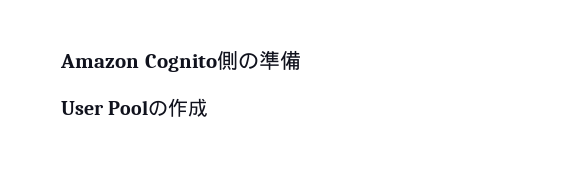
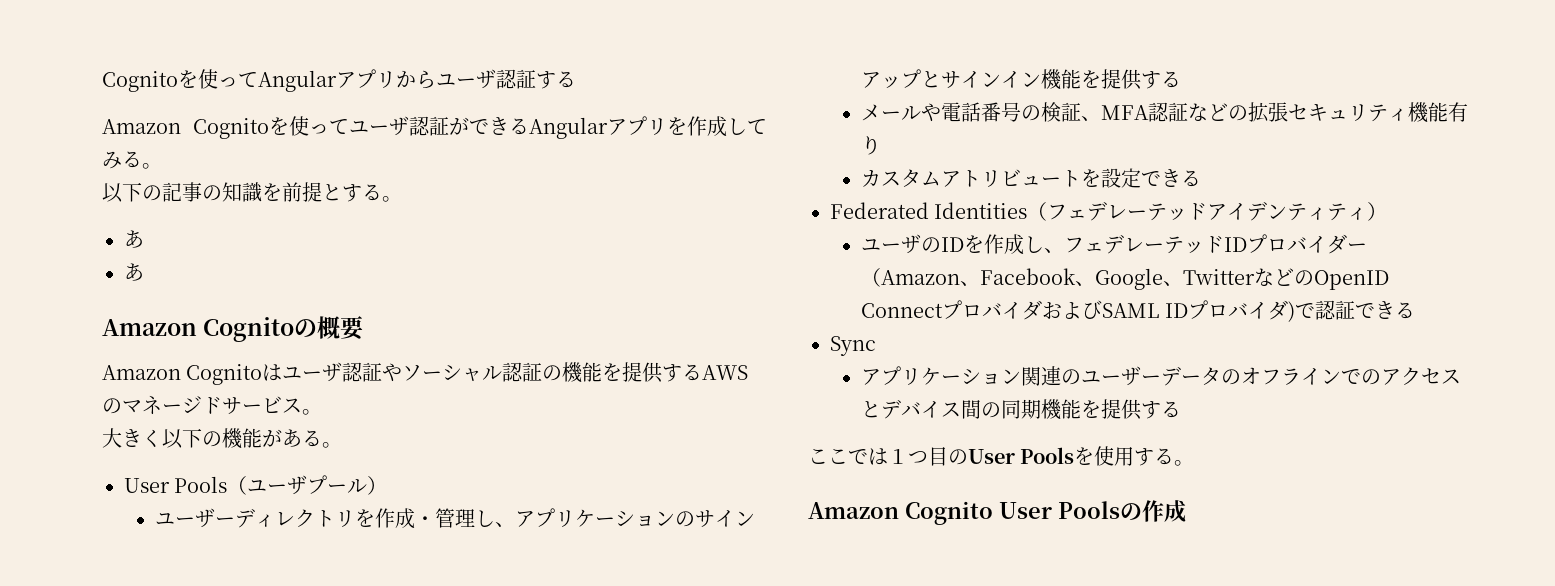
[60,50,301,72] [61,100,149,115] Amazon Cognito側の準備 // User Pool -> [102,69,576,92] [102,116,767,139] [102,151,162,169] [102,182,402,203] [124,230,144,248] [124,263,144,281] [102,316,365,342] [102,362,749,385] [102,395,322,415] [102,428,342,449] [124,475,388,495] [154,508,755,529] [860,69,1181,90] [860,102,1468,123] [860,136,881,155] [860,168,1201,188] [830,201,1388,221] [860,234,1367,255] [860,268,1389,290] [860,300,1416,322] [830,336,876,356] [860,366,1461,386] [860,399,1181,420] [808,446,1195,466] [808,501,1120,525] Cognitoを使ってAngularアプリからユーザ認証する // Amazon Cognitoを使ってユーザ認証ができるAngularアプリを作成してみる。 // 以下の記事の知識を前提とする。 // あ // あ // Amazon Cognitoの概要 // Amazon Cognitoはユーザ認証やソーシャル認証の機能を提供するAWSのマネージドサービス。 // 大きく以下の機能がある。 // User Pools（ユーザプール） // ユーザーディレクトリを作成・管理し、アプリケーションのサインアップとサインイン機能を提供する // メールや電話番号の検証、MFA認証などの拡張セキュリティ機能有り // カスタムアトリビュートを設定できる // Federated Identities（フェデレーテッドアイデンティティ） // ユーザのIDを作成し、フェデレーテッドIDプロバイダー（Amazon、Facebook、Google、TwitterなどのOpenID ConnectプロバイダおよびSAML IDプロバイダ)で認証できる // Sync // アプリケーション関連のユーザーデータのオフラインでのアクセスとデバイス間の同期機能を提供する // ここでは１つ目のUser Poolsを使用する。 // Amazon Cognito User Pools

